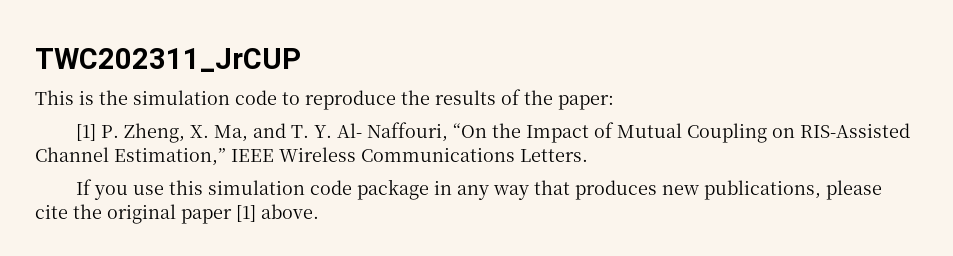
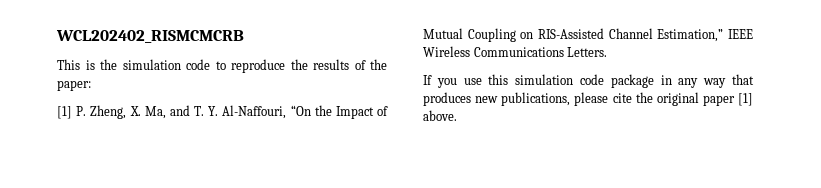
[35,48,301,72] TWC202311_JrCUP -> [56,30,244,43] WCL202402_RISMCMCRB
[336,122,448,142] Al- Naffouri, -> [222,105,287,119] Al-Naffouri,

